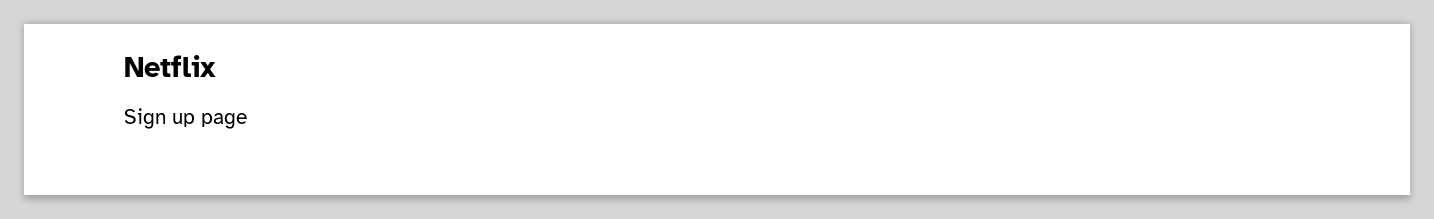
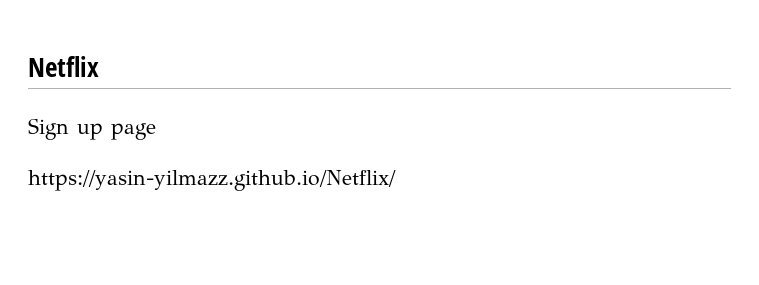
(247, 121) none -> [28,170,396,191] // https://yasin-yilmazz.github.io/Netflix/

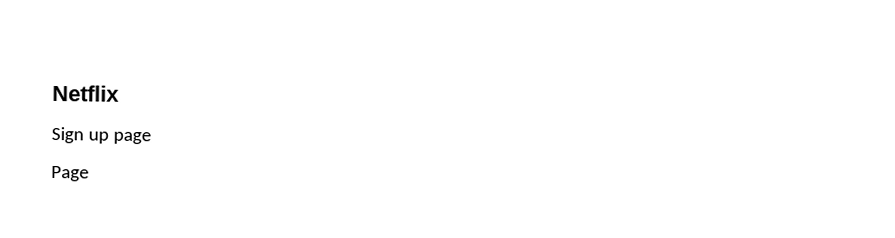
[28,170,396,191] https://yasin-yilmazz.github.io/Netflix/ -> [51,165,89,182] Page

